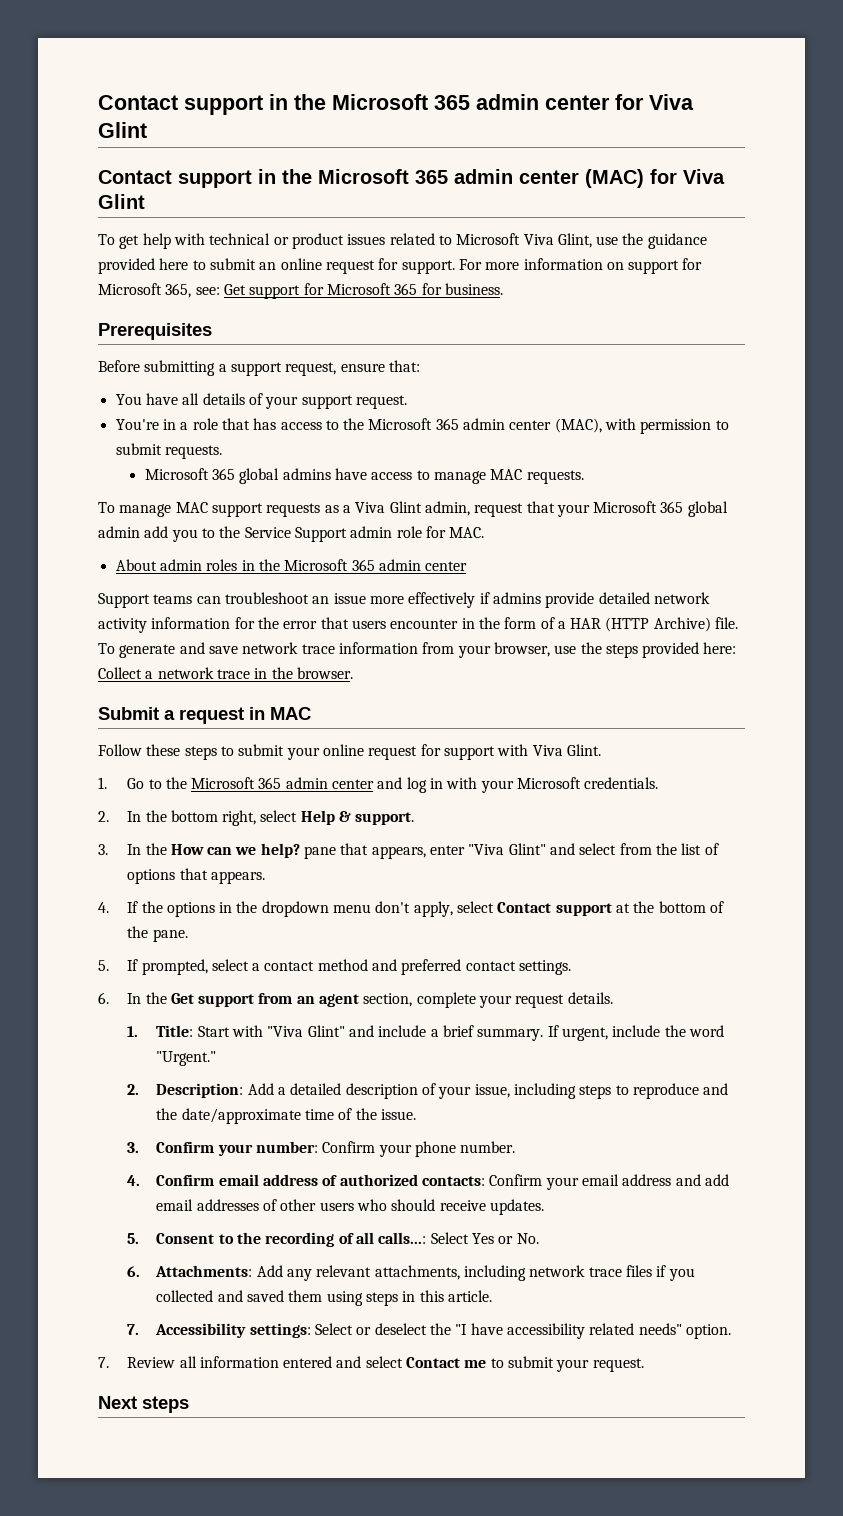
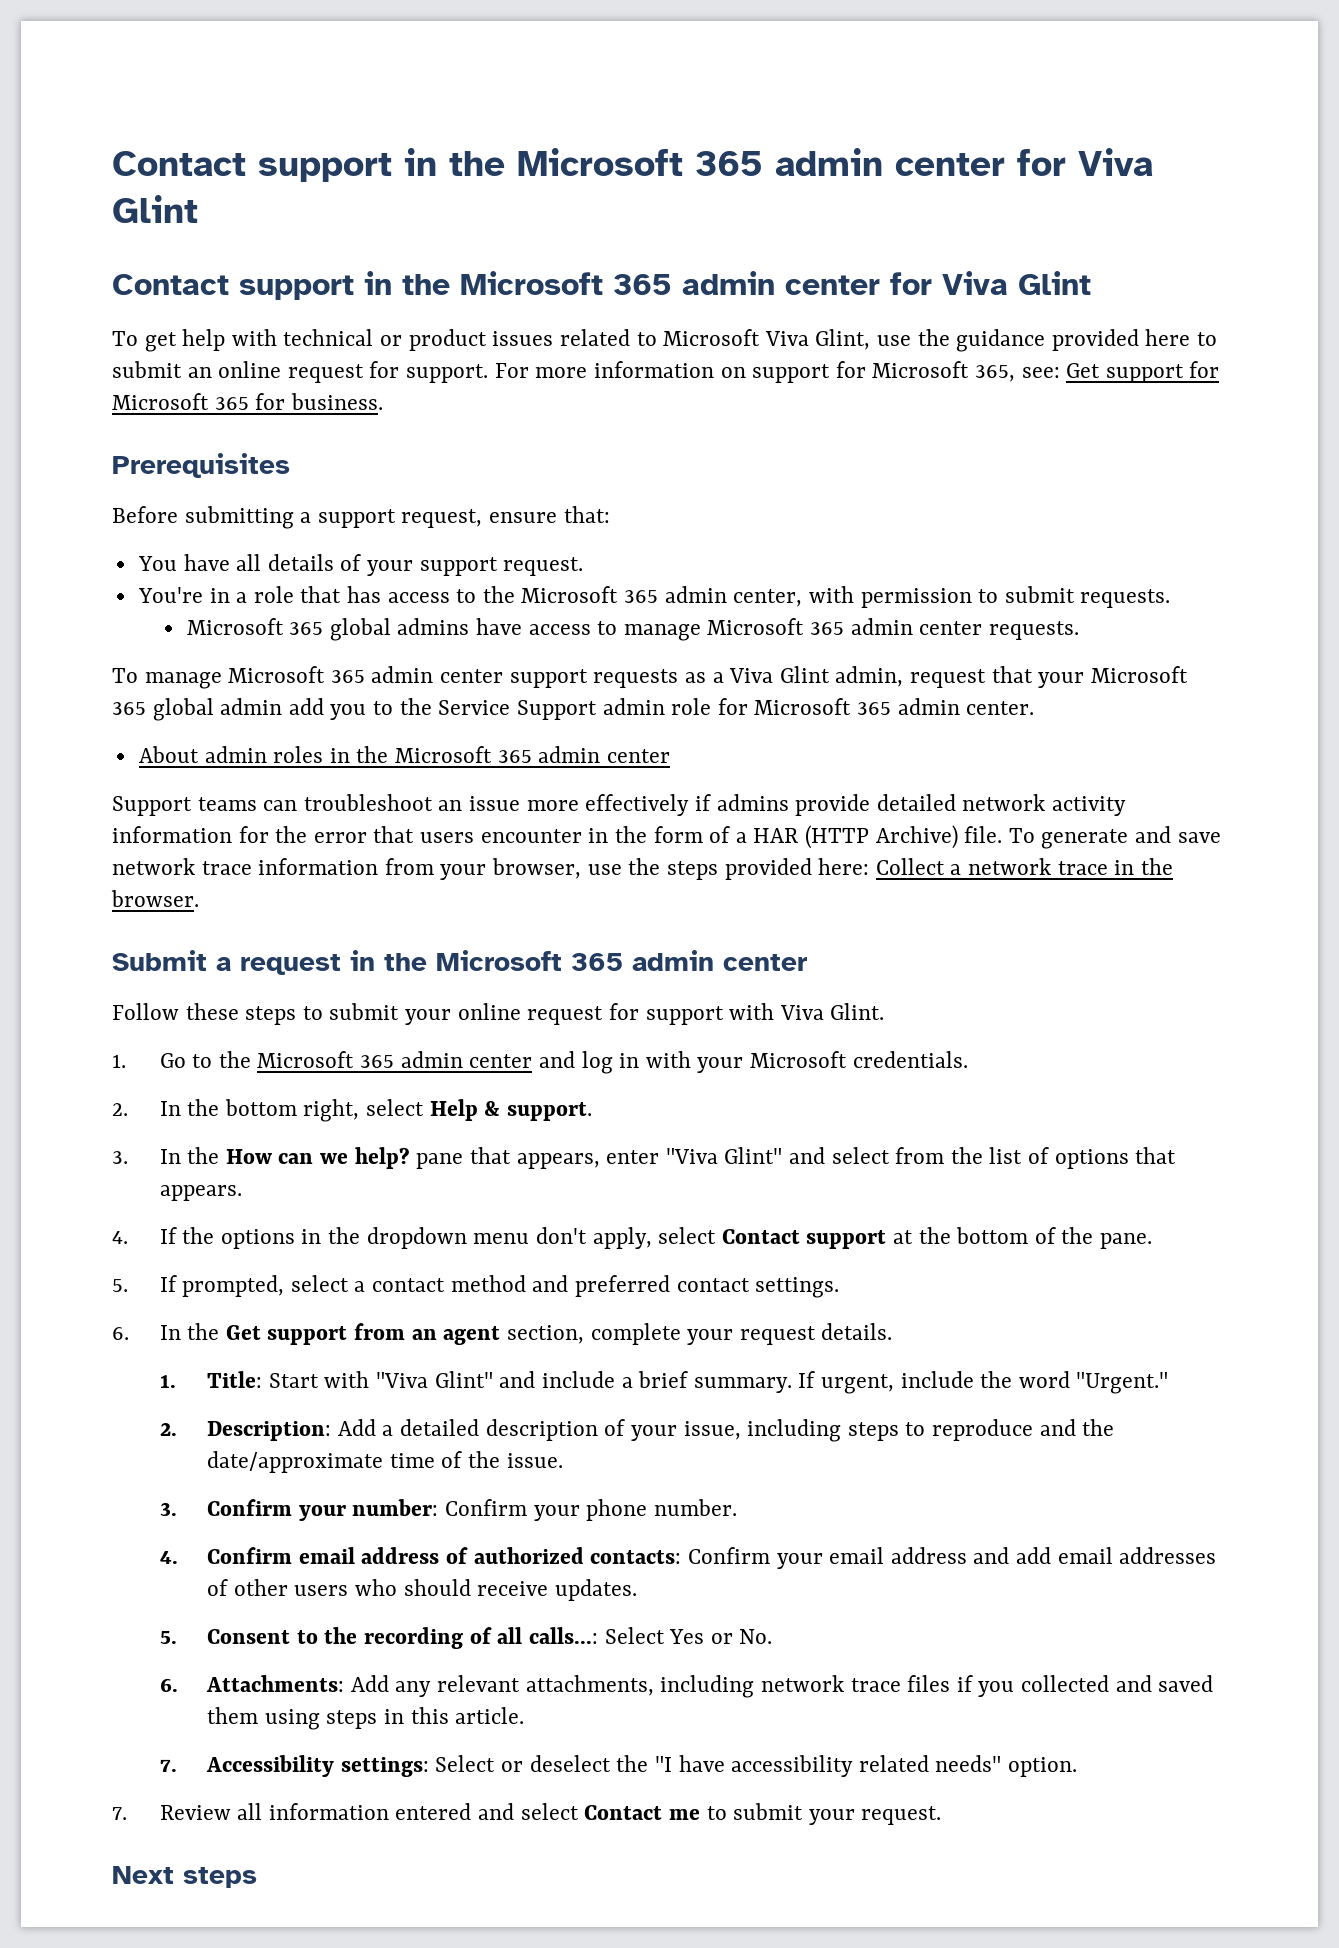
[585,169,644,188] (MAC) -> (880, 285) none
[509,418,602,433] center (MAC), -> [733,589,803,607] center,
[490,469,523,480] MAC -> [707,618,983,635] Microsoft 365 admin center
[175,502,208,513] MAC -> [228,666,504,683] Microsoft 365 admin center
[449,527,485,538] MAC. -> [754,698,1035,715] Microsoft 365 admin center.
[270,707,311,720] MAC -> [384,950,807,971] the Microsoft 365 admin center

